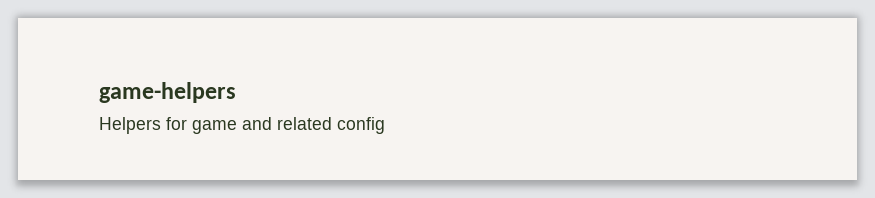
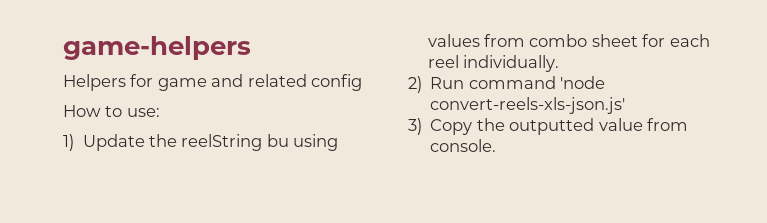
(385, 125) none -> [63,105,160,117] [63,134,339,151] [427,34,710,47] [427,55,559,72] [408,76,606,93] [430,97,626,114] [408,118,689,135] [430,139,497,152] // How to use: // 1) Update the reelString bu using values from combo sheet for each reel individually. // 2) Run command 'node convert-reels-xls-json.js' // 3) Copy the outputted value from console.

